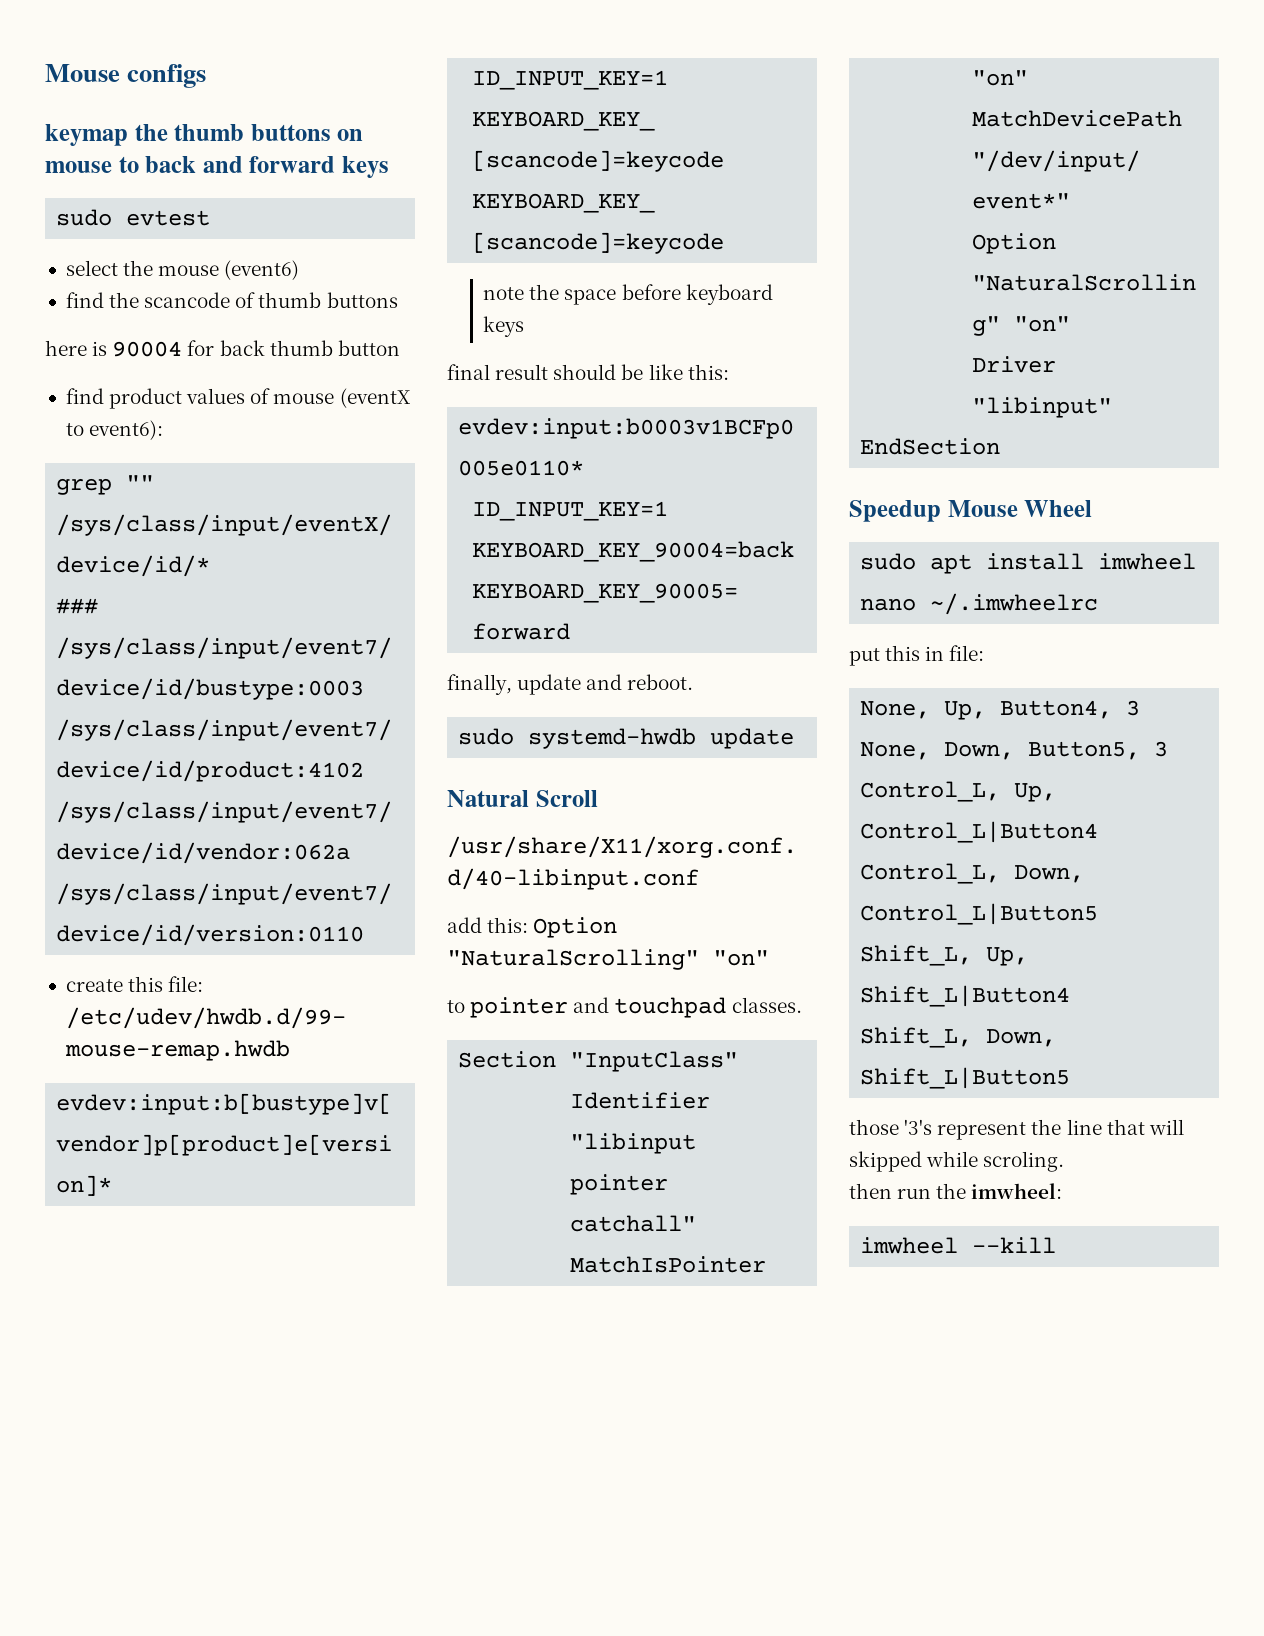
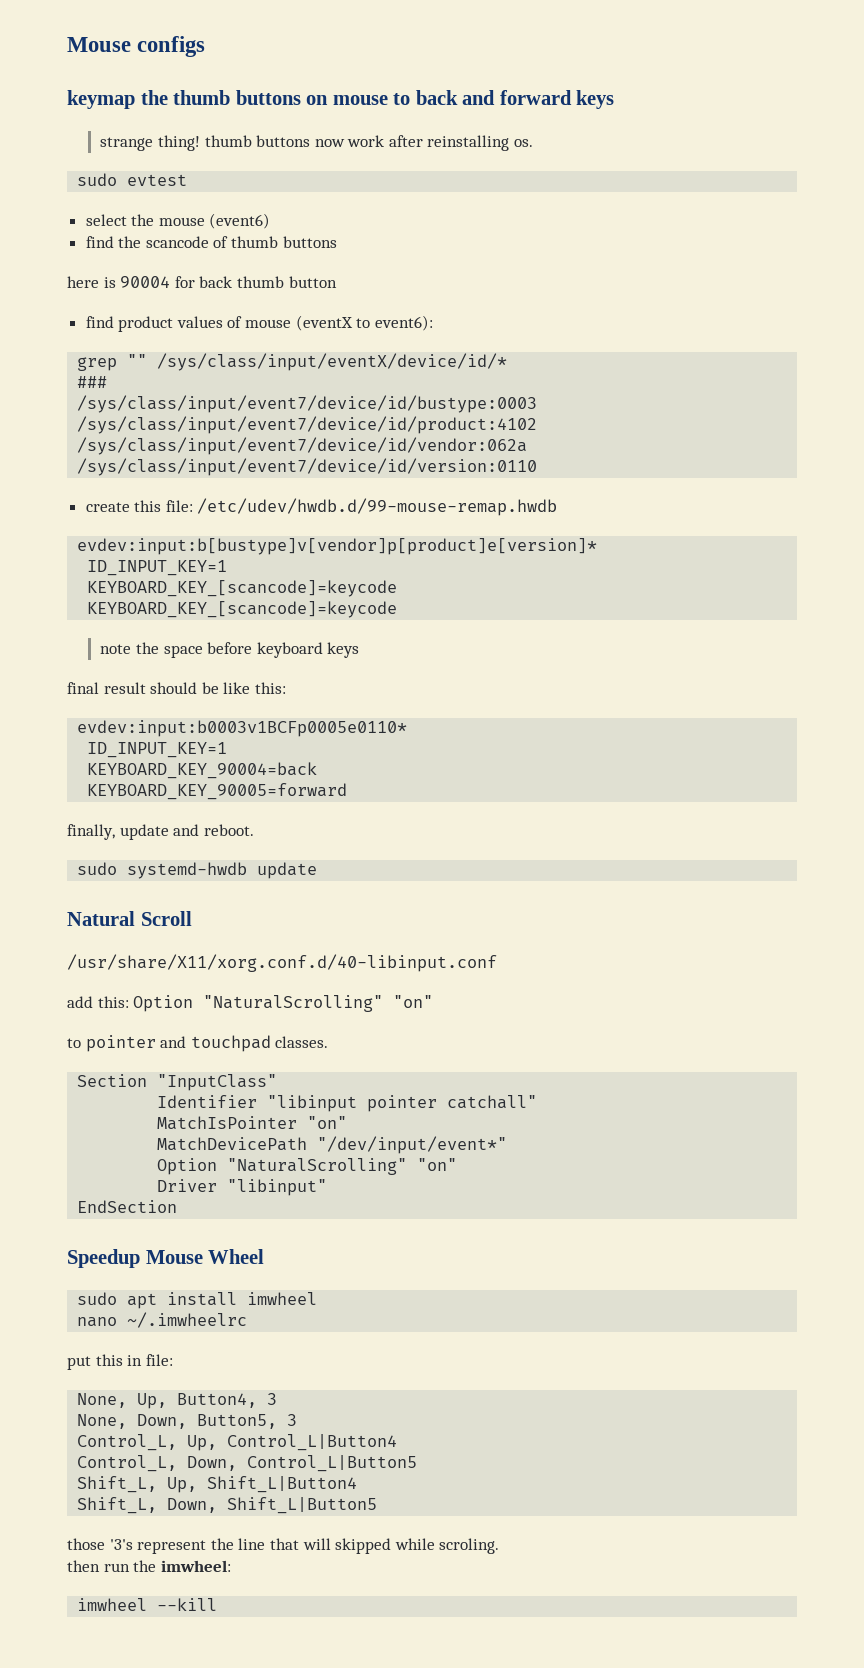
(390, 167) none -> [100,135,534,151] // strange thing! thumb buttons now work after reinstalling os.

